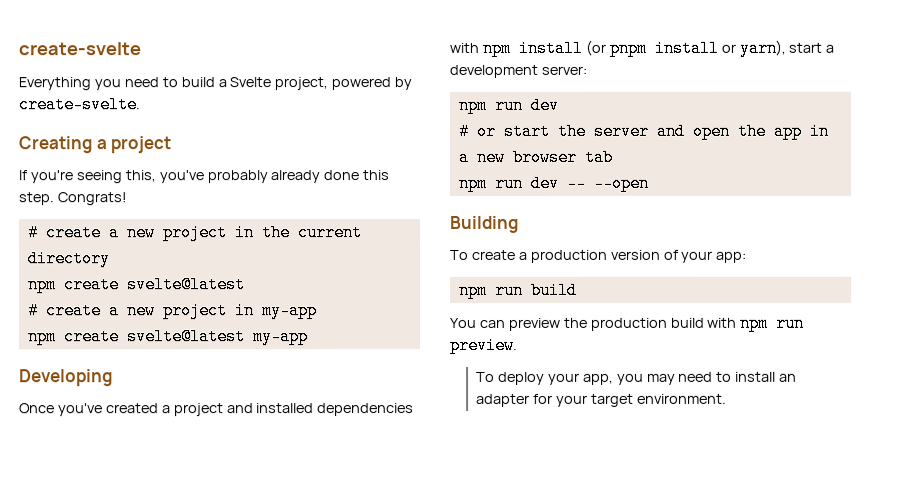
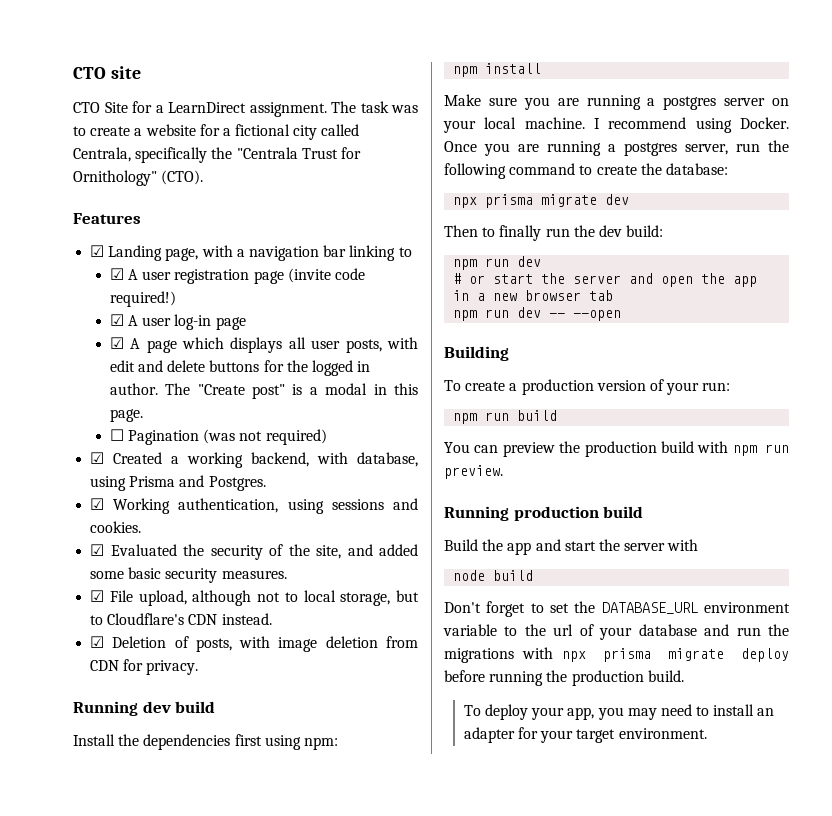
[18,42,141,56] [18,77,413,91] [18,96,140,114] [18,136,172,154] [18,170,390,184] [18,192,127,206] [26,224,363,242] [27,250,111,268] [27,276,246,294] [27,302,318,320] [27,328,309,346] [19,369,113,387] [19,403,415,417] [449,39,835,57] [449,64,587,79] create-svelte // Everything you need to build a Svelte project, powered by create-svelte. // Creating a project // If you're seeing this, you've probably already done this step. Congrats! // # create a new project in the current directory // npm create svelte@latest // # create a new project in my-app // npm create svelte@latest my-app // Developing // Once you've created a project and installed dependencies with npm install (or pnpm install or yarn), start a development server: -> [73,66,141,79] [73,101,418,117] [73,124,360,140] [73,147,361,163] [73,170,204,186] [73,213,141,224] [90,245,412,261] [109,268,365,284] [109,291,176,307] [109,314,246,330] [109,337,418,353] [109,360,371,376] [109,383,418,399] [109,409,143,422] [109,429,327,445] [90,452,418,468] [90,475,266,491] [90,498,418,514] [90,521,142,533] [90,544,418,560] [90,567,287,583] [90,590,419,606] [90,613,272,625] [90,636,418,652] [90,659,199,675] [73,701,216,716] [73,734,338,750] [453,63,542,77] [444,94,789,110] [443,117,789,133] [444,140,789,156] [444,163,728,179] [453,194,630,208] [444,225,664,241] CTO site // CTO Site for a LearnDirect assignment. The task was to create a website for a fictional city called Centrala, specifically the "Centrala Trust for Ornithology" (CTO). // Features // ☑ Landing page, with a navigation bar linking to // ☑ A user registration page (invite code required!) // ☑ A user log-in page // ☑ A page which displays all user posts, with edit and delete buttons for the logged in author. The "Create post" is a modal in this page. // ☐ Pagination (was not required) // ☑ Created a working backend, with database, using Prisma and Postgres. // ☑ Working authentication, using sessions and cookies. // ☑ Evaluated the security of the site, and added some basic security measures. // ☑ File upload, although not to local storage, but to Cloudflare's CDN instead. // ☑ Deletion of posts, with image deletion from CDN for privacy. // Running dev build // Install the dependencies first using npm: // npm install // Make sure you are running a postgres server on your local machine. I recommend using Docker. Once you are running a postgres server, run the following command to create the database: // npx prisma migrate dev // Then to finally run the dev build:
[716,251,748,263] app: -> [702,382,731,391] run:
(518, 345) none -> [444,506,644,521] [444,539,699,555] [453,570,534,581] [444,601,790,617] [443,624,789,640] [444,647,789,663] [444,670,684,686] // Running production build // Build the app and start the server with // node build // Don't forget to set the DATABASE_URL environment variable to the url of your database and run the migrations with npx prisma migrate deploy before running the production build.

